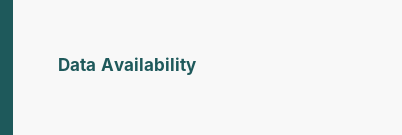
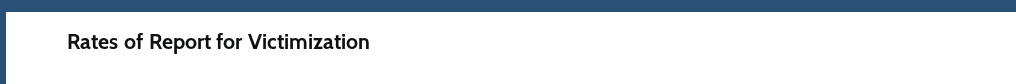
[58,57,196,75] Data Availability -> [67,33,371,54] Rates of Report for Victimization

